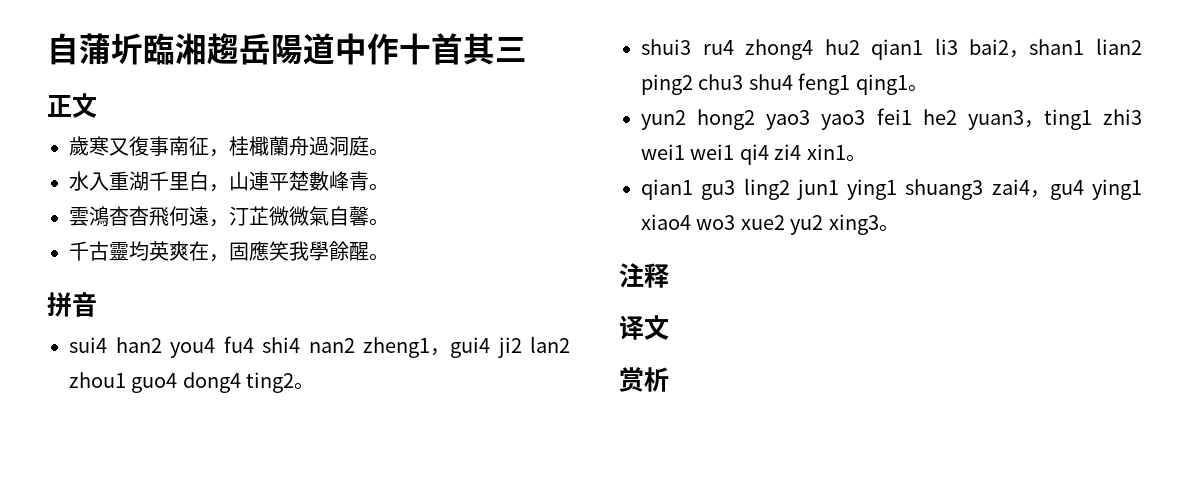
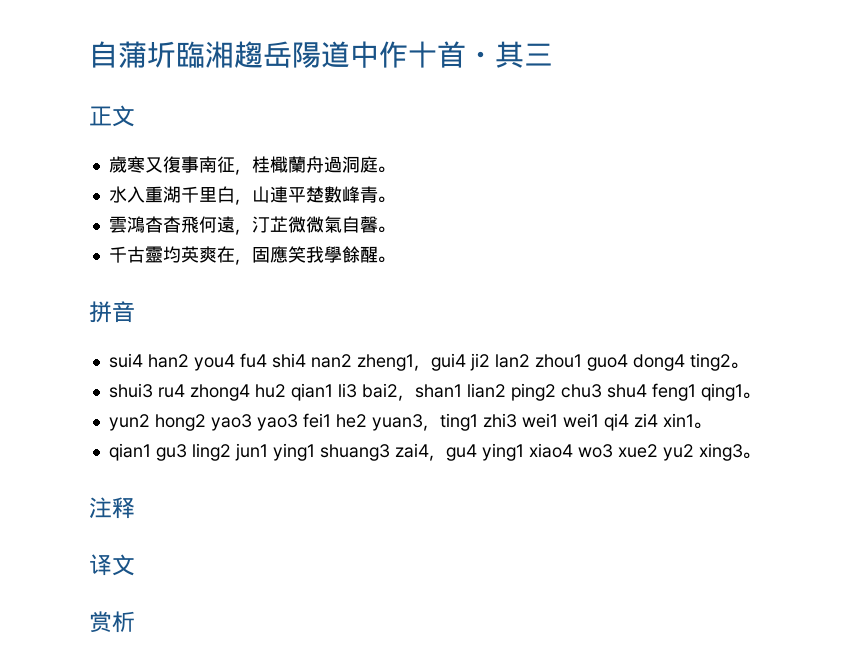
(463, 49) none -> [466,51,495,65] ・

